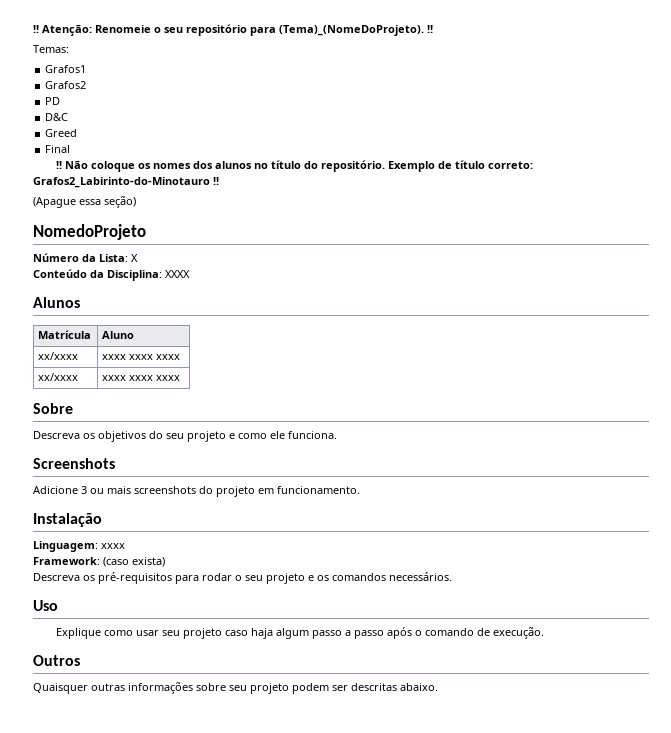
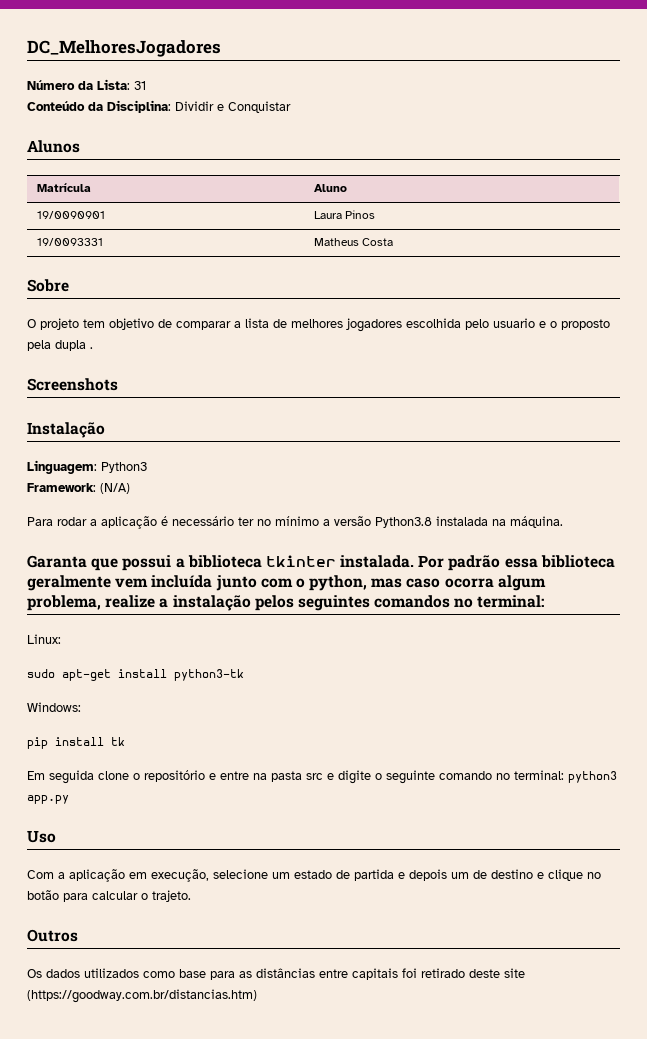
[33,24,433,36] [33,45,69,53] [45,65,87,73] [45,81,87,89] [45,97,61,105] [45,113,69,121] [45,129,78,137] [45,145,71,153] [55,160,533,172] [33,177,219,188] [33,196,136,208] [33,224,146,240] !! Atenção: Renomeie o seu repositório para (Tema)_(NomeDoProjeto). !! // Temas: // Grafos1 // Grafos2 // PD // D&C // Greed // Final // !! Não coloque os nomes dos alunos no título do repositório. Exemplo de título correto: Grafos2_Labirinto-do-Minotauro !! // (Apague essa seção) // NomedoProjeto -> [27,40,221,57] DC_MelhoresJogadores
[131,254,138,262] X -> [134,81,146,90] 31
[165,270,190,278] XXXX -> [175,101,291,113] Dividir e Conquistar
[38,352,79,360] [102,354,181,360] [38,373,79,381] [102,375,181,381] [33,403,73,414] [33,431,337,442] [33,458,115,469] [33,486,360,497] xx/xxxx | xxxx xxxx xxxx // xx/xxxx | xxxx xxxx xxxx // Sobre // Descreva os objetivos do seu projeto e como ele funciona. // Screenshots // Adicione 3 ou mais screenshots do projeto em funcionamento. -> [37,211,106,219] [314,210,376,219] [37,238,104,246] [314,238,394,246] [27,279,69,292] [27,318,610,332] [27,340,93,351] [27,378,118,391] 19/0090901 | Laura Pinos // 19/0093331 | Matheus Costa // Sobre // O projeto tem objetivo de comparar a lista de melhores jogadores escolhida pelo usuario e o proposto pela dupla . // Screenshots
[101,543,125,549] xxxx -> [101,462,147,473] Python3
[103,557,165,567] [33,572,452,584] [33,600,58,611] [55,627,544,639] [33,655,80,666] [33,682,438,694] (caso exista) // Descreva os pré-requisitos para rodar o seu projeto e os comandos necessários. // Uso // Explique como usar seu projeto caso haja algum passo a passo após o comando de execução. // Outros // Quaisquer outras informações sobre seu projeto podem ser descritas abaixo. -> [100,483,130,494] [27,516,563,529] [27,555,615,571] [27,575,546,591] [27,595,545,611] [27,634,61,644] [27,669,244,681] [27,702,81,712] [27,737,125,749] [27,770,617,784] [27,795,69,804] [27,830,56,843] [27,869,601,882] [27,890,191,902] [27,929,78,942] [27,968,525,980] [27,989,257,1003] (N/A) // Para rodar a aplicação é necessário ter no mínimo a versão Python3.8 instalada na máquina. // Garanta que possui a biblioteca tkinter instalada. Por padrão essa biblioteca geralmente vem incluída junto com o python, mas caso ocorra algum problema, realize a instalação pelos seguintes comandos no terminal: // Linux: // sudo apt-get install python3-tk // Windows: // pip install tk // Em seguida clone o repositório e entre na pasta src e digite o seguinte comando no terminal: python3 app.py // Uso // Com a aplicação em execução, selecione um estado de partida e depois um de destino e clique no botão para calcular o trajeto. // Outros // Os dados utilizados como base para as distâncias entre capitais foi retirado deste site (https://goodway.com.br/distancias.htm)

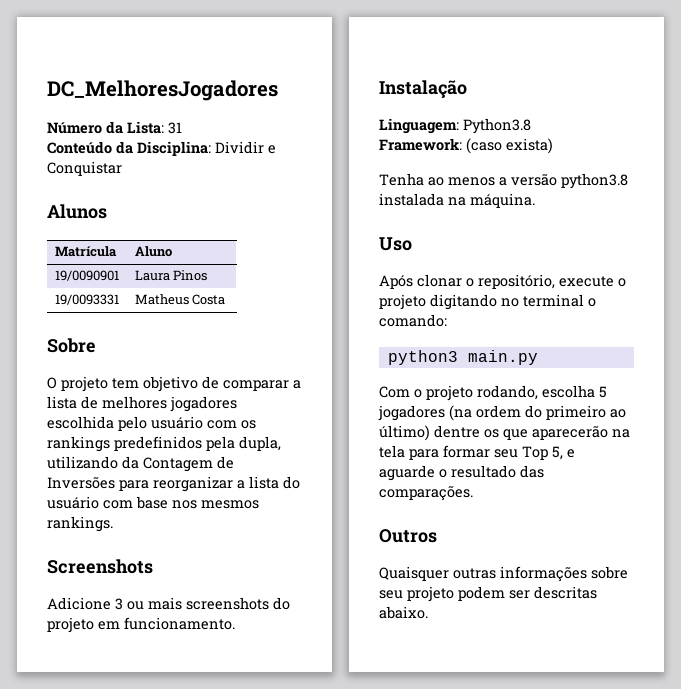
[493,318,610,330] [27,340,93,351] [27,378,118,391] usuario e o proposto pela dupla . // Screenshots -> [151,416,256,429] [47,436,281,452] [47,456,234,472] [47,476,300,492] [47,496,259,509] [47,516,113,532] [47,559,153,574] [47,597,290,610] [47,617,235,633] usuário com os rankings predefinidos pela dupla, utilizando da Contagem de Inversões para reorganizar a lista do usuário com base nos mesmos rankings. // Screenshots // Adicione 3 ou mais screenshots do projeto em funcionamento.
[101,462,147,473] Python3 -> [463,118,531,134] Python3.8
[100,483,130,494] [27,516,319,529] (N/A) // Para rodar a aplicação é necessário ter no mínimo -> [466,138,553,154] [379,173,495,186] (caso exista) // Tenha ao menos
[375,517,432,528] Python3.8 -> [561,173,628,189] python3.8
[27,555,615,571] [27,575,546,591] [27,595,545,611] [27,634,61,644] [27,669,244,681] [27,702,81,712] [27,737,125,749] [27,770,617,784] [27,795,69,804] [27,830,56,843] [27,869,601,882] [27,890,191,902] [27,929,78,942] [27,968,525,980] [27,989,257,1003] Garanta que possui a biblioteca tkinter instalada. Por padrão essa biblioteca geralmente vem incluída junto com o python, mas caso ocorra algum problema, realize a instalação pelos seguintes comandos no terminal: // Linux: // sudo apt-get install python3-tk // Windows: // pip install tk // Em seguida clone o repositório e entre na pasta src e digite o seguinte comando no terminal: python3 app.py // Uso // Com a aplicação em execução, selecione um estado de partida e depois um de destino e clique no botão para calcular o trajeto. // Outros // Os dados utilizados como base para as distâncias entre capitais foi retirado deste site (https://goodway.com.br/distancias.htm) -> [379,237,412,251] [379,274,626,289] [379,294,596,310] [379,314,447,327] [387,350,538,365] [379,385,607,401] [378,405,626,421] [379,425,630,441] [379,445,575,460] [379,465,544,481] [379,486,473,501] [379,529,437,543] [379,566,628,582] [379,586,597,602] [379,606,428,619] Uso // Após clonar o repositório, execute o projeto digitando no terminal o comando: // python3 main.py // Com o projeto rodando, escolha 5 jogadores (na ordem do primeiro ao último) dentre os que aparecerão na tela para formar seu Top 5, e aguarde o resultado das comparações. // Outros // Quaisquer outras informações sobre seu projeto podem ser descritas abaixo.

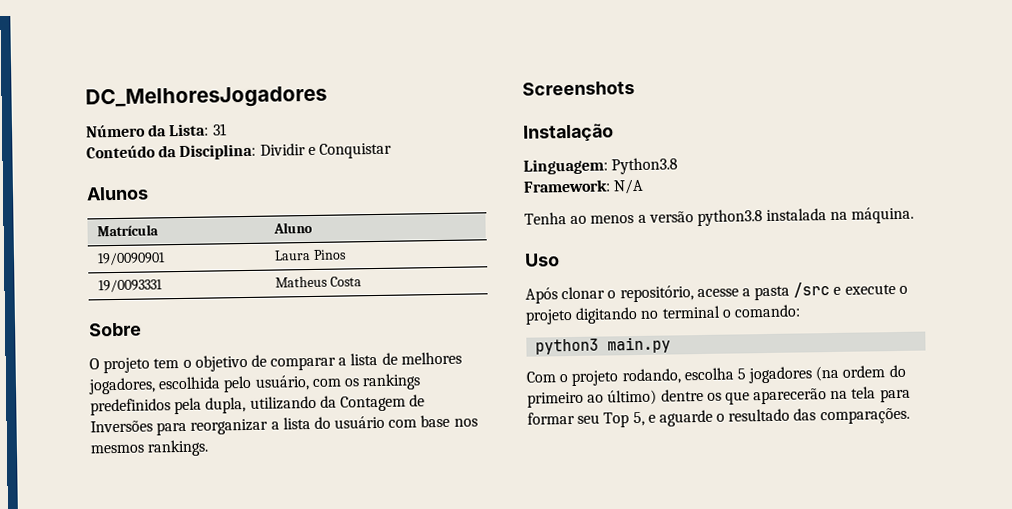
(139, 383) none -> [182,359,192,368] o
[170,396,237,412] jogadores -> [88,377,156,395] jogadores,
[151,416,203,429] usuário -> [254,375,310,391] usuário,
[47,597,290,610] [47,617,235,633] // Adicione 3 ou mais screenshots do projeto em funcionamento. -> (635, 88) none
[466,138,553,154] (caso exista) -> [613,178,645,195] N/A
(555, 281) none -> [696,282,842,301] acesse a pasta /src e
[379,529,437,543] [379,566,628,582] [379,586,597,602] [379,606,428,619] // Outros // Quaisquer outras informações sobre seu projeto podem ser descritas abaixo. -> (910, 416) none

